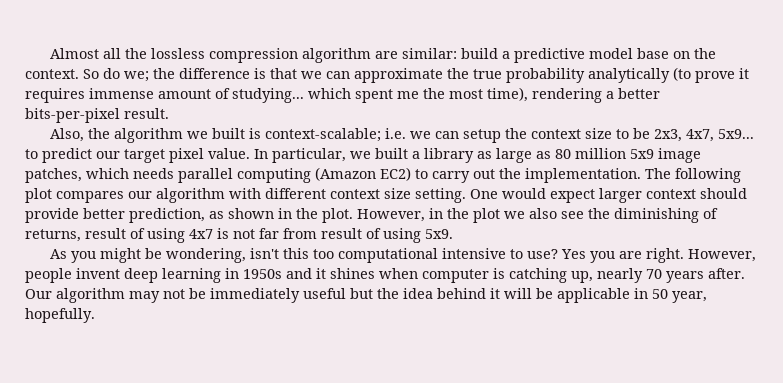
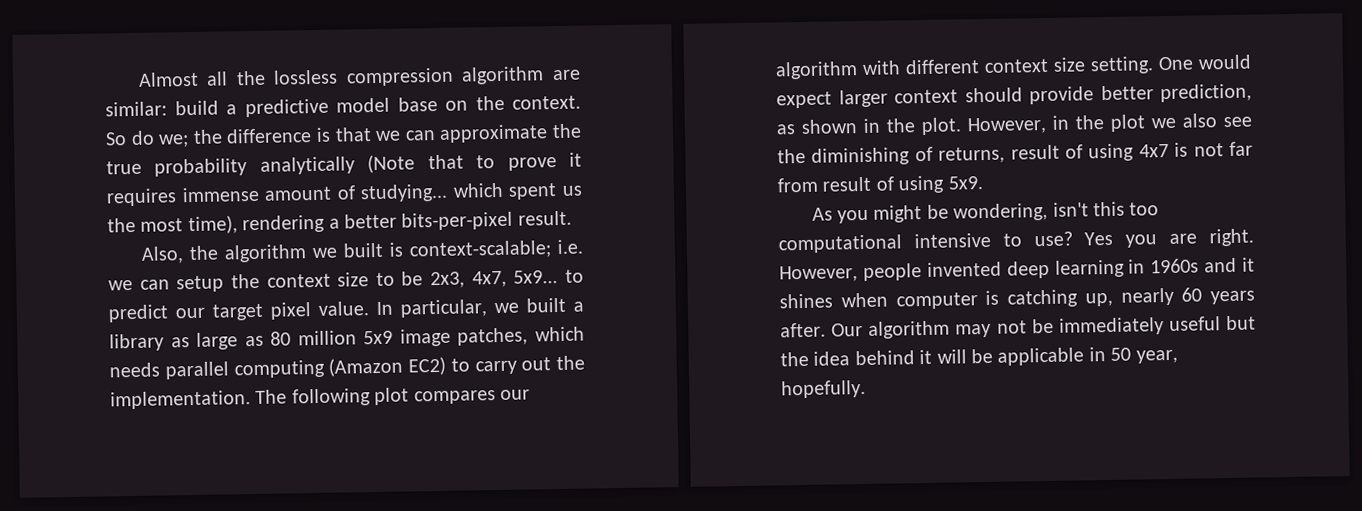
[673,67,691,81] (to -> [367,154,496,174] (Note that to
[397,91,419,99] me -> [562,185,583,196] us
[76,268,120,279] invent -> [926,261,1002,277] invented
[243,269,282,279] 1950s -> [1150,258,1200,274] 1960s
[646,269,662,279] 70 -> [1181,287,1203,302] 60

